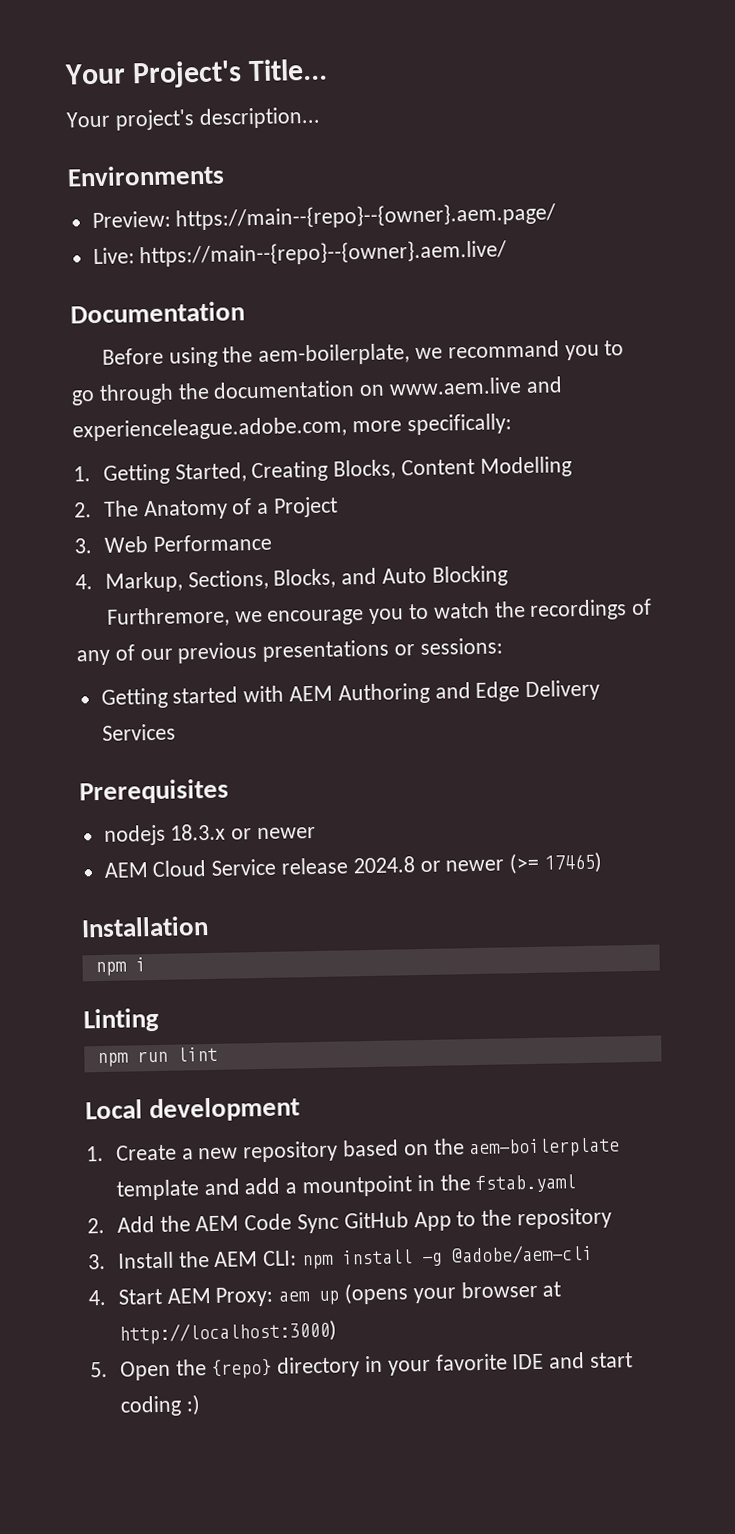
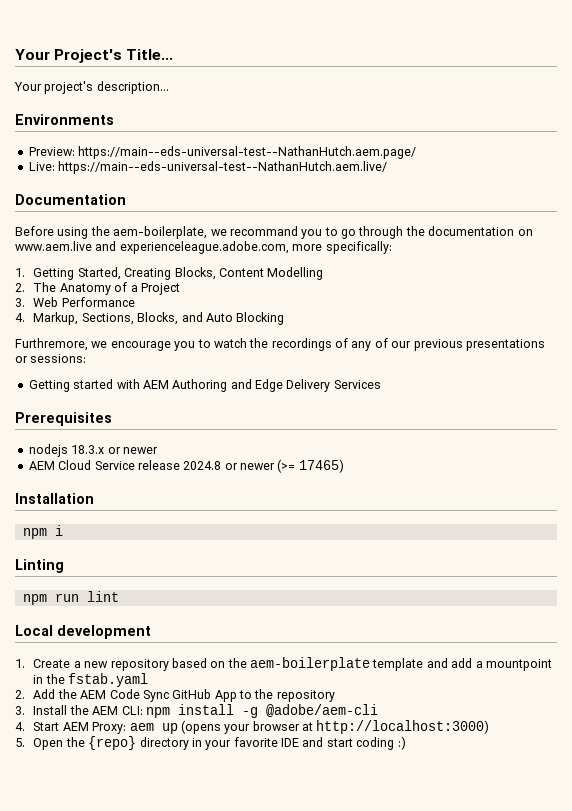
[175,202,557,231] https://main--{repo}--{owner}.aem.page/ -> [78,146,417,159] https://main--eds-universal-test--NathanHutch.aem.page/
[139,239,508,268] https://main--{repo}--{owner}.aem.live/ -> [58,161,388,174] https://main--eds-universal-test--NathanHutch.aem.live/

